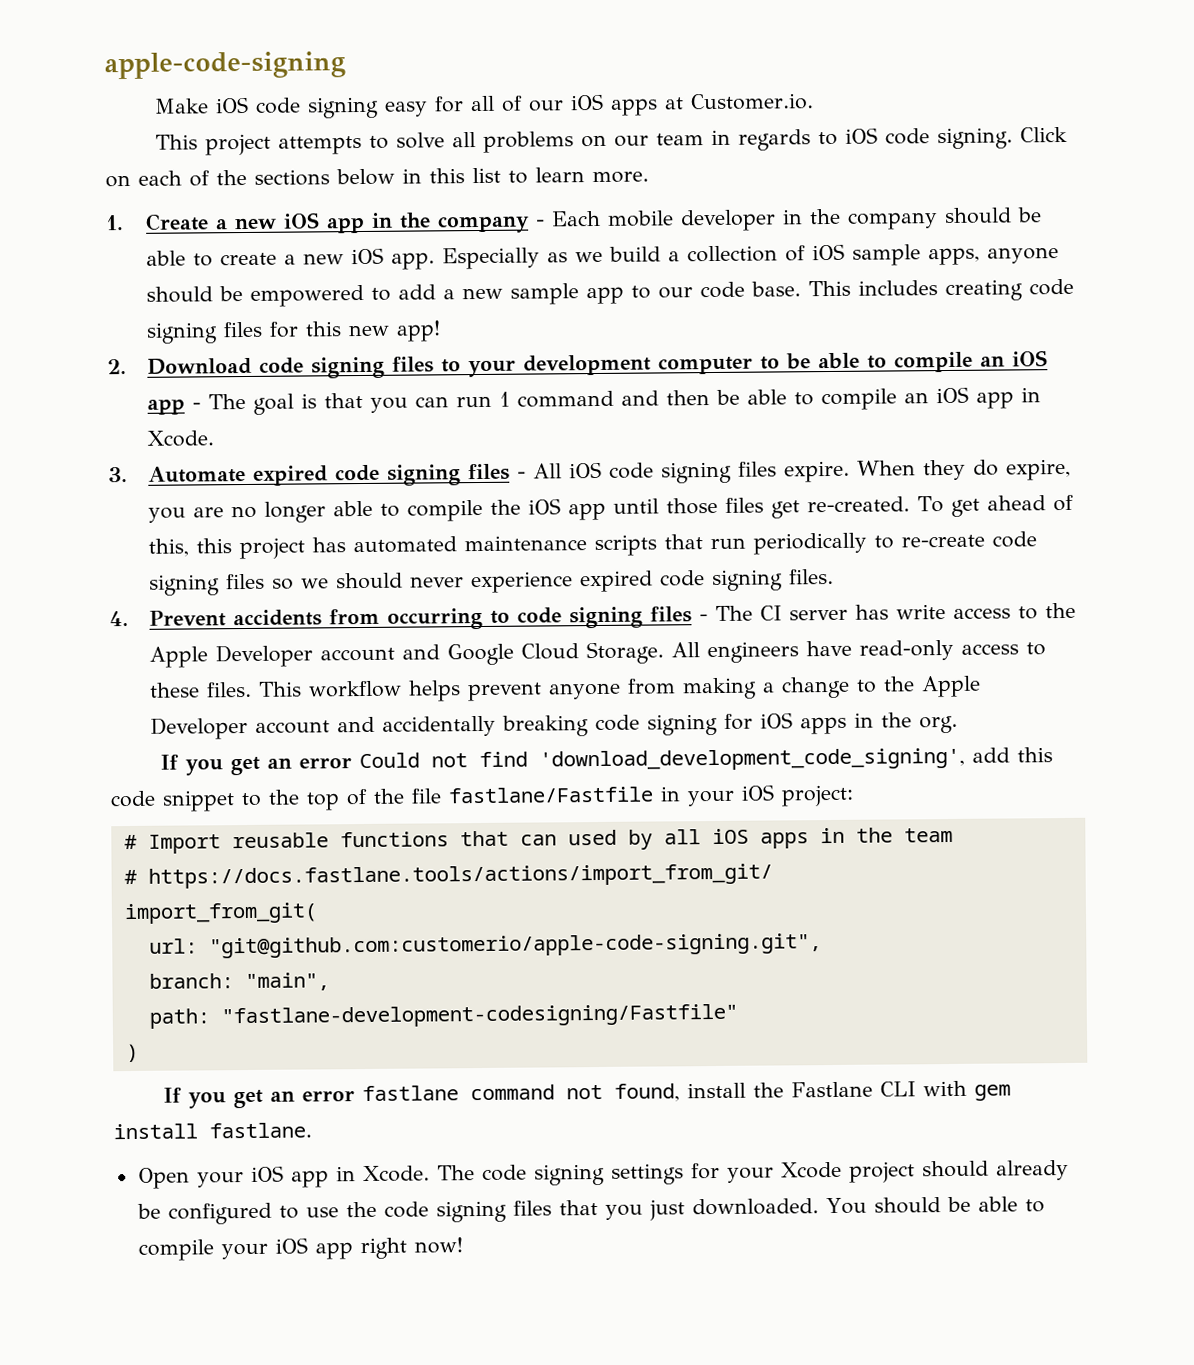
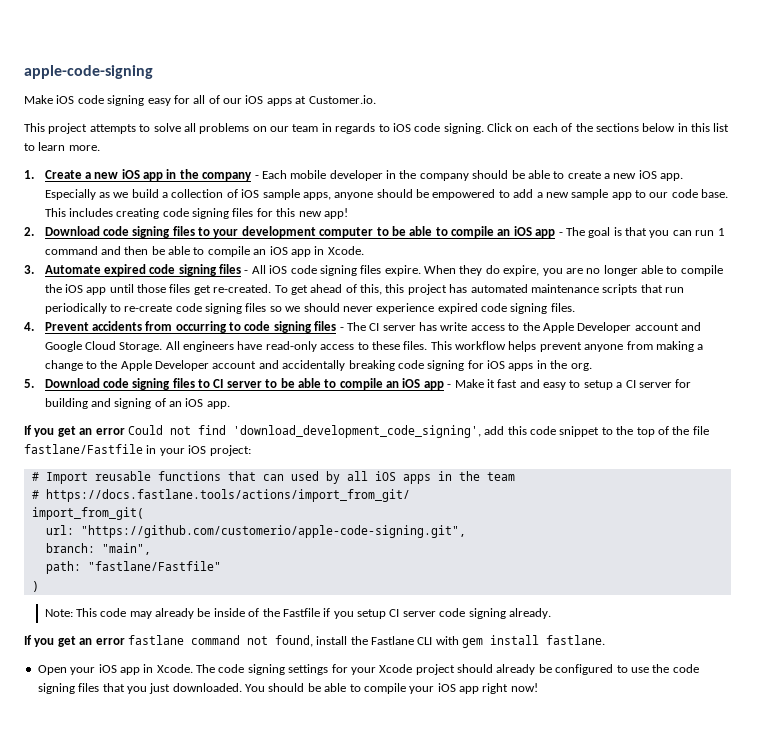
(959, 724) none -> [24,378,692,390] [44,398,230,409] // 5. Download code signing files to CI server to be able to compile an iOS app - Make it fast and easy to setup a CI server for building and signing of an iOS app.
[208,933,822,959] "git@github.com:customerio/apple-code-signing.git", -> [80,525,466,538] "https://github.com/customerio/apple-code-signing.git",
[220,1003,738,1029] "fastlane-development-codesigning/Fastfile" -> [87,561,221,571] "fastlane/Fastfile"
(139, 1053) none -> [44,608,551,619] // Note: This code may already be inside of the Fastfile if you setup CI server code signing already.

